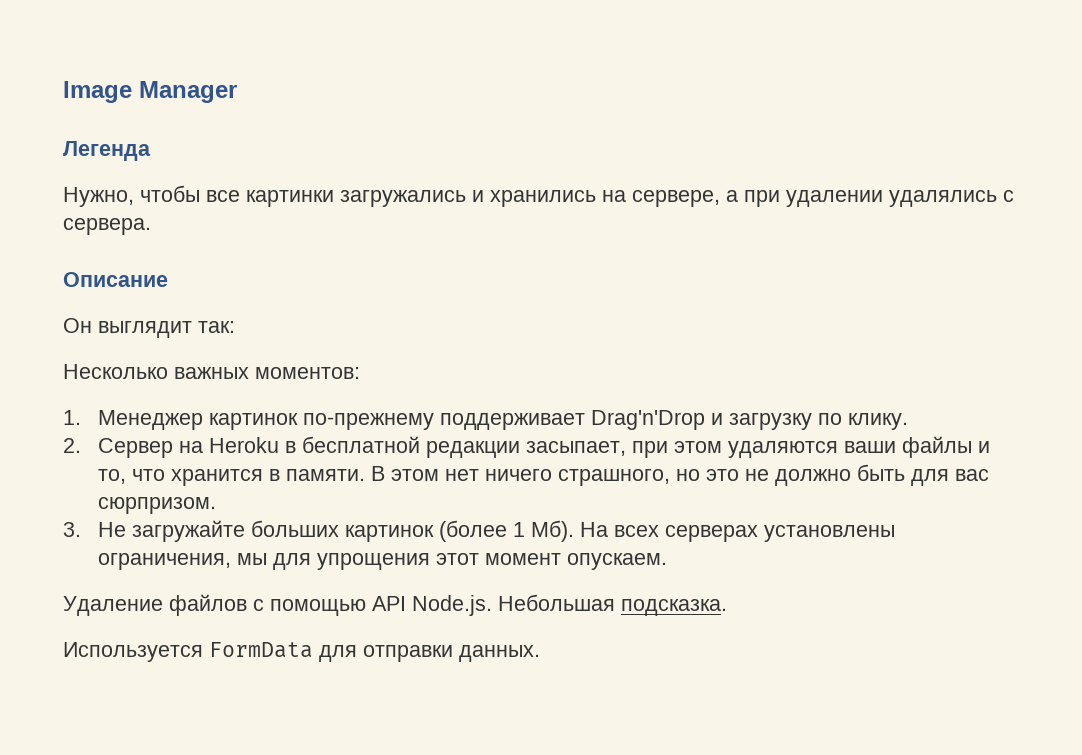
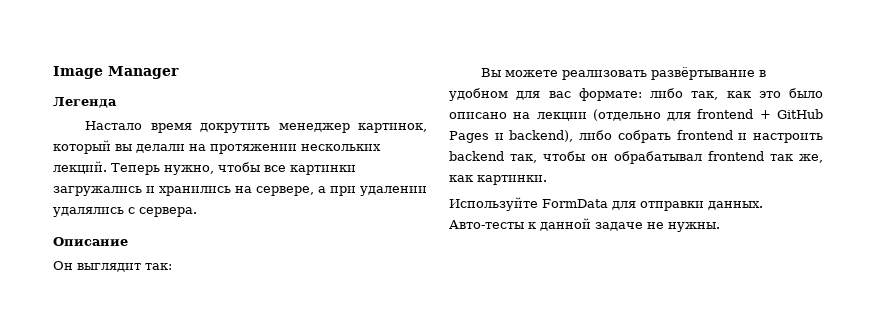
[63,187,134,207] Нужно, -> [85,121,427,133] [53,140,381,154] [53,161,214,175] Настало время докрутить менеджер картинок, который вы делали на протяжении нескольких лекций. Теперь нужно,
[63,364,360,379] [63,410,908,430] [63,436,990,458] [97,464,989,486] [97,497,216,514] [63,520,895,542] [97,553,667,570] [63,594,727,616] [63,642,540,662] Несколько важных моментов: // 1. Менеджер картинок по-прежнему поддерживает Drag'n'Drop и загрузку по клику. // 2. Сервер на Heroku в бесплатной редакции засыпает, при этом удаляются ваши файлы и то, что хранится в памяти. В этом нет ничего страшного, но это не должно быть для вас сюрпризом. // 3. Не загружайте больших картинок (более 1 Мб). На всех серверах установлены ограничения, мы для упрощения этот момент опускаем. // Удаление файлов с помощью API Node.js. Небольшая подсказка. // Используется FormData для отправки данных. -> [481,67,767,80] [449,88,823,101] [449,109,823,121] [449,130,823,143] [449,151,823,164] [449,175,547,185] [449,197,763,211] [449,218,720,232] Вы можете реализовать развёртывание в удобном для вас формате: либо так, как это было описано на лекции (отдельно для frontend + GitHub Pages и backend), либо собрать frontend и настроить backend так, чтобы он обрабатывал frontend так же, как картинки. // Используйте FormData для отправки данных. Авто-тесты к данной задаче не нужны.

